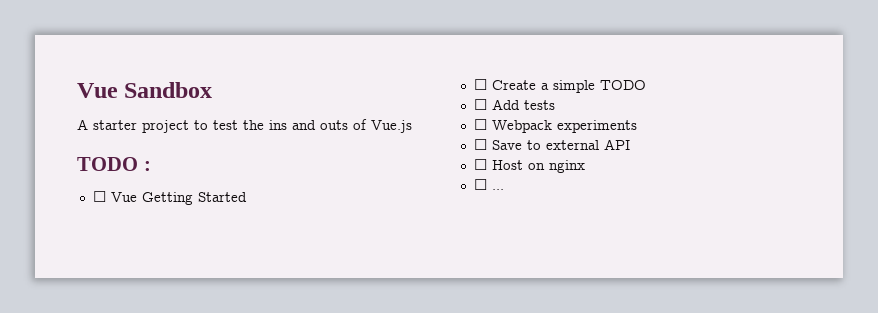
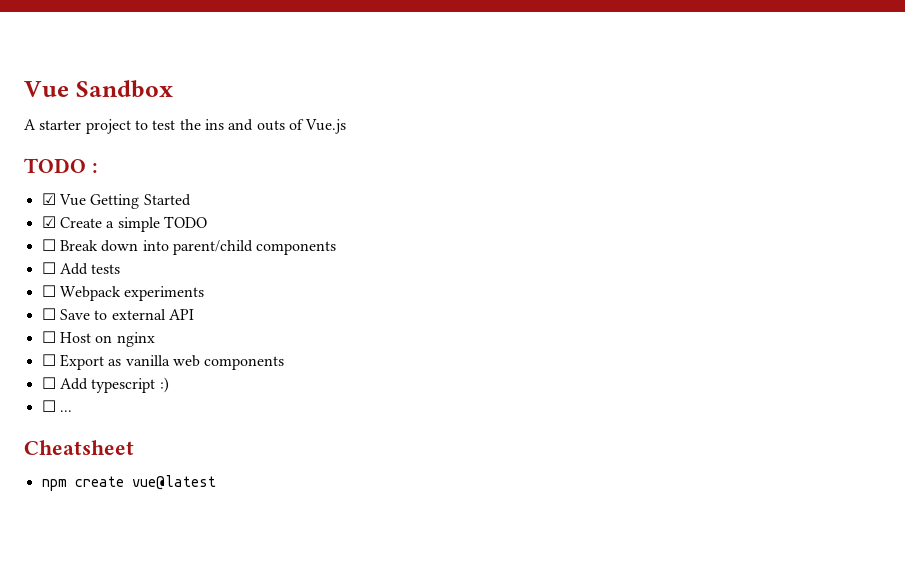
[92,191,106,202] ☐ -> [41,193,56,205] ☑
[473,79,487,90] ☐ -> [41,216,56,228] ☑
(646, 85) none -> [41,239,337,255] // ☐ Break down into parent/child components
[491,189,504,190] ... -> [59,354,285,370] [41,377,169,393] [41,400,72,412] [24,440,134,455] [41,475,216,491] Export as vanilla web components // ☐ Add typescript :) // ☐ ... // Cheatsheet // npm create vue@latest

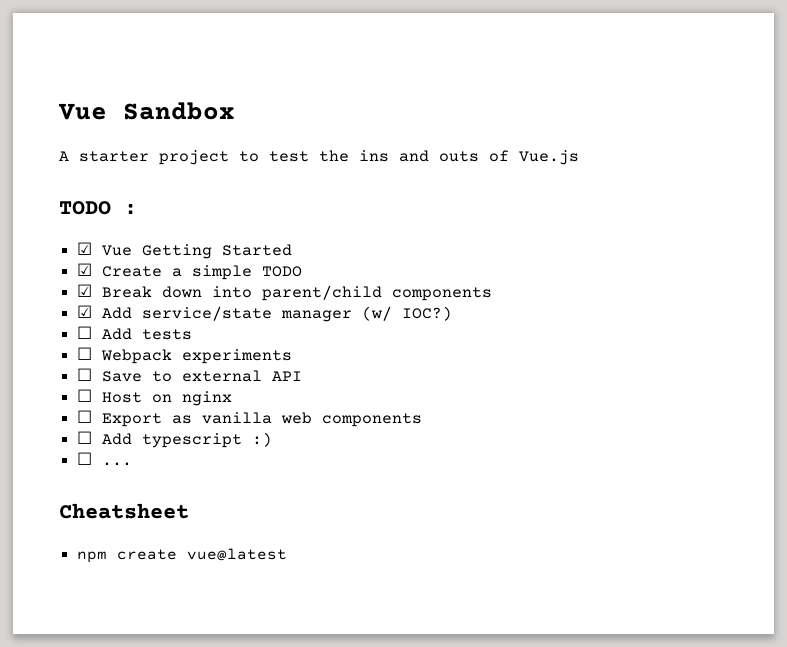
[41,239,56,251] ☐ -> [77,284,93,297] ☑
(337, 248) none -> [77,305,453,322] // ☑ Add service/state manager (w/ IOC?)

